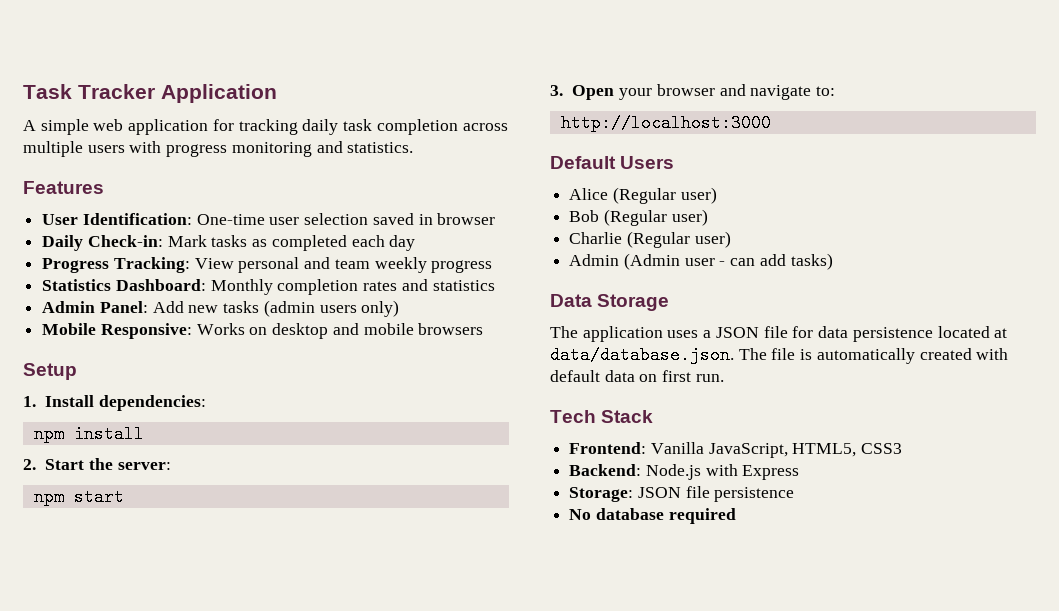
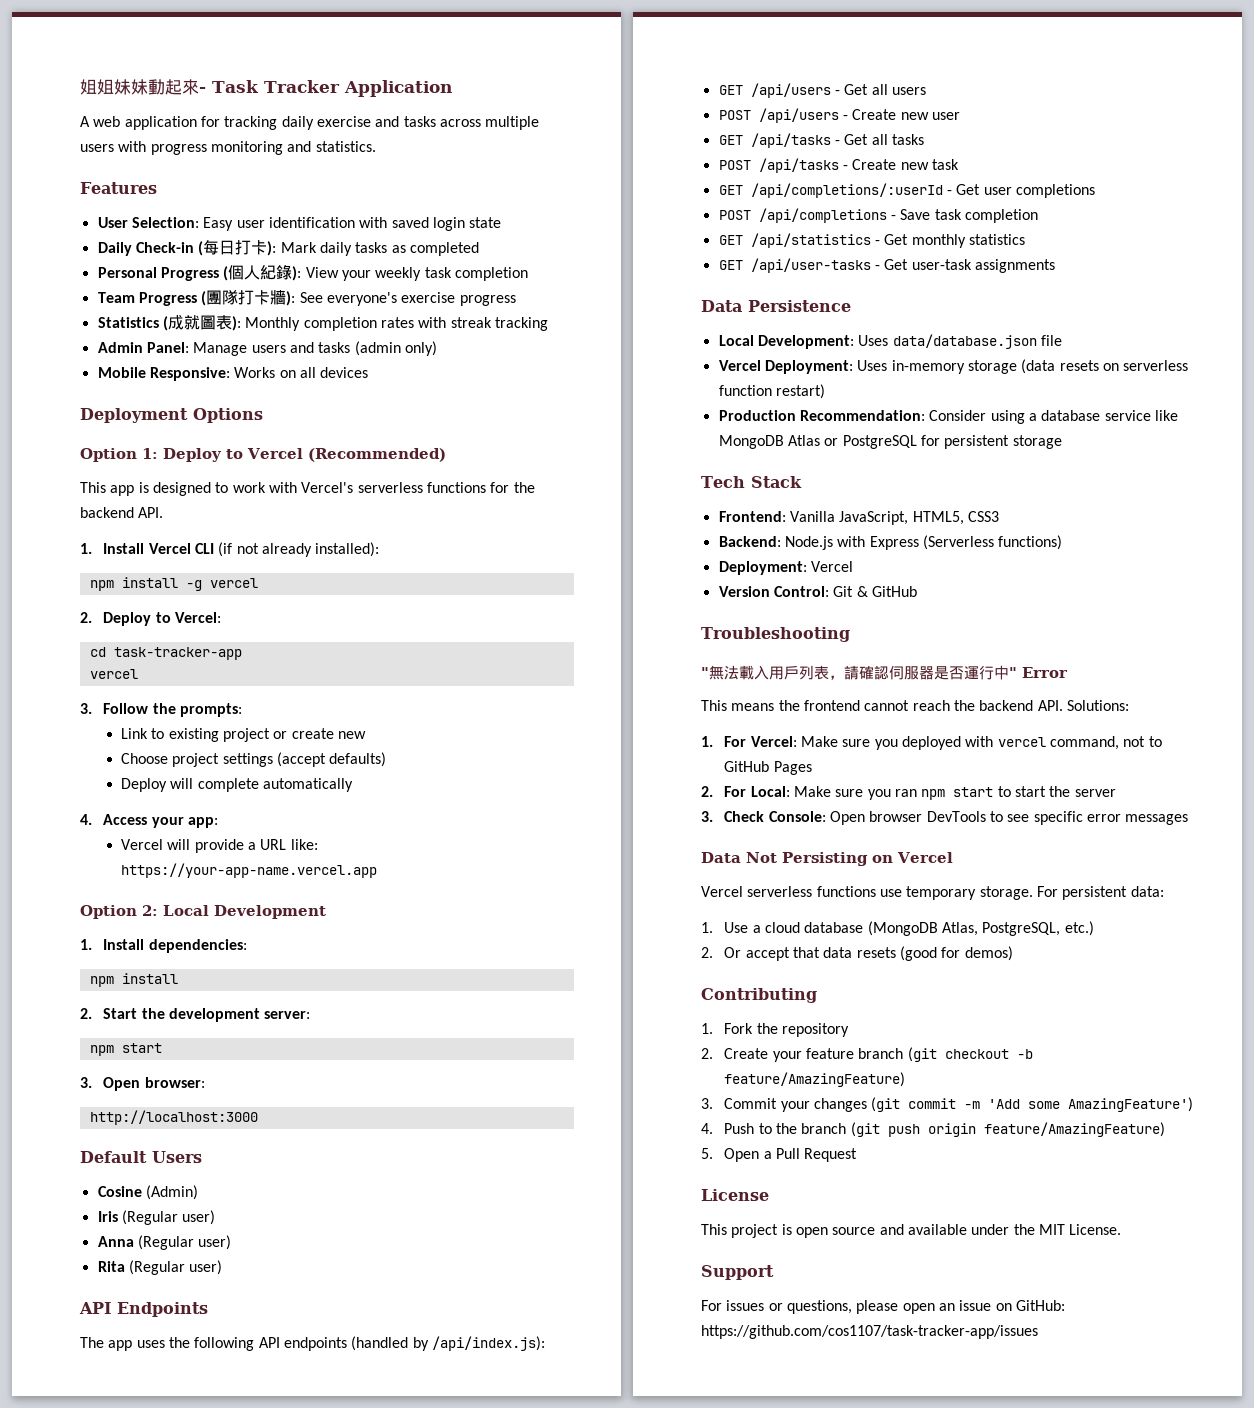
(23, 91) none -> [80,79,206,95] 姐姐妹妹動起來-
[40,119,89,135] simple -> (90, 121) none
[343,119,458,135] task completion -> [316,116,436,127] exercise and tasks
[82,213,496,225] [42,235,416,251] [42,257,493,273] [42,279,495,295] Identification: One-time user selection saved in browser // Daily Check-in: Mark tasks as completed each day // Progress Tracking: View personal and team weekly progress // Statistics Dashboard: Monthly completion rates and statistics -> [131,217,502,231] [97,240,479,256] [97,264,528,281] [97,290,516,306] [97,315,548,331] Selection: Easy user identification with saved login state // Daily Check-in (每日打卡): Mark daily tasks as completed // Personal Progress (個人紀錄): View your weekly task completion // Team Progress (團隊打卡牆): See everyone's exercise progress // Statistics (成就圖表): Monthly completion rates with streak tracking
[152,301,219,313] Add new -> [193,342,314,356] Manage users and
[319,305,357,313] users -> (401, 348) none
[272,323,484,339] [23,363,77,380] desktop and mobile browsers // Setup -> [299,367,369,378] [80,408,263,423] [80,448,446,462] [80,482,535,496] [80,507,164,518] [80,542,380,557] [89,577,258,591] [80,612,222,626] [89,647,242,660] [89,669,138,679] [80,703,243,717] [120,728,366,742] [120,752,387,767] [120,778,353,792] [80,814,219,828] [120,839,318,853] [120,863,377,878] [80,905,326,919] all devices // Deployment Options // Option 1: Deploy to Vercel (Recommended) // This app is designed to work with Vercel's serverless functions for the backend API. // 1. Install Vercel CLI (if not already installed): // npm install -g vercel // 2. Deploy to Vercel: // cd task-tracker-app // vercel // 3. Follow the prompts: // Link to existing project or create new // Choose project settings (accept defaults) // Deploy will complete automatically // 4. Access your app: // Vercel will provide a URL like: https://your-app-name.vercel.app // Option 2: Local Development
(114, 464) none -> [169,1008,261,1022] development
[619,84,835,100] your browser and navigate to: -> [144,1077,205,1088] browser:
[569,187,717,204] [569,209,708,226] [569,231,731,248] [569,253,833,270] [550,294,670,311] [550,326,1008,342] [550,346,1009,364] [550,370,724,382] Alice (Regular user) // Bob (Regular user) // Charlie (Regular user) // Admin (Admin user - can add tasks) // Data Storage // The application uses a JSON file for data persistence located at data/database.json. The file is automatically created with default data on first run. -> [97,1185,198,1200] [97,1210,216,1225] [97,1235,232,1250] [97,1260,223,1275] [79,1302,208,1317] [80,1336,545,1351] [718,83,926,98] [718,108,960,123] [718,133,924,148] [718,158,959,173] [718,183,1095,198] [718,208,1038,223] [718,233,1025,248] [718,258,1055,273] [701,300,851,312] [718,334,1062,349] [718,359,1189,374] [718,384,825,399] [718,410,1178,424] [718,435,1062,449] Cosine (Admin) // Iris (Regular user) // Anna (Regular user) // Rita (Regular user) // API Endpoints // The app uses the following API endpoints (handled by /api/index.js): // GET /api/users - Get all users // POST /api/users - Create new user // GET /api/tasks - Get all tasks // POST /api/tasks - Create new task // GET /api/completions/:userId - Get user completions // POST /api/completions - Save task completion // GET /api/statistics - Get monthly statistics // GET /api/user-tasks - Get user-task assignments // Data Persistence // Local Development: Uses data/database.json file // Vercel Deployment: Uses in-memory storage (data resets on serverless function restart) // Production Recommendation: Consider using a database service like MongoDB Atlas or PostgreSQL for persistent storage
[569,486,795,502] [569,508,736,524] // Storage: JSON file persistence // No database required -> [922,535,1063,550] [718,561,853,575] [718,586,917,597] [701,627,850,642] [701,665,1068,680] [701,700,1129,711] [701,736,1162,750] [724,761,812,775] [701,786,1116,800] [701,811,1189,825] [701,852,953,866] [701,886,1164,900] [701,921,1094,936] [701,946,1013,961] [701,988,817,1003] [701,1023,850,1037] [701,1047,1033,1062] [724,1072,906,1087] [701,1097,1194,1112] [701,1122,1165,1137] [701,1148,858,1162] [701,1189,769,1201] [701,1224,1122,1238] [701,1265,774,1280] [701,1300,1065,1314] [701,1325,1038,1339] (Serverless functions) // Deployment: Vercel // Version Control: Git & GitHub // Troubleshooting // "無法載入用戶列表，請確認伺服器是否運行中" Error // This means the frontend cannot reach the backend API. Solutions: // 1. For Vercel: Make sure you deployed with vercel command, not to GitHub Pages // 2. For Local: Make sure you ran npm start to start the server // 3. Check Console: Open browser DevTools to see specific error messages // Data Not Persisting on Vercel // Vercel serverless functions use temporary storage. For persistent data: // 1. Use a cloud database (MongoDB Atlas, PostgreSQL, etc.) // 2. Or accept that data resets (good for demos) // Contributing // 1. Fork the repository // 2. Create your feature branch (git checkout -b feature/AmazingFeature) // 3. Commit your changes (git commit -m 'Add some AmazingFeature') // 4. Push to the branch (git push origin feature/AmazingFeature) // 5. Open a Pull Request // License // This project is open source and available under the MIT License. // Support // For issues or questions, please open an issue on GitHub: https://github.com/cos1107/task-tracker-app/issues

